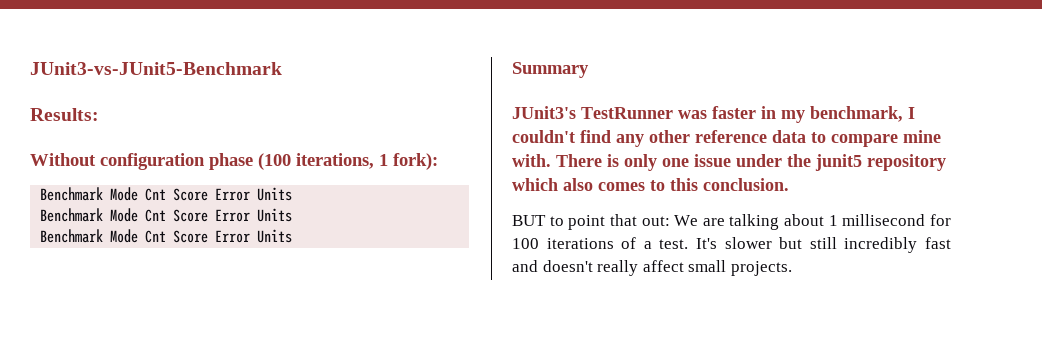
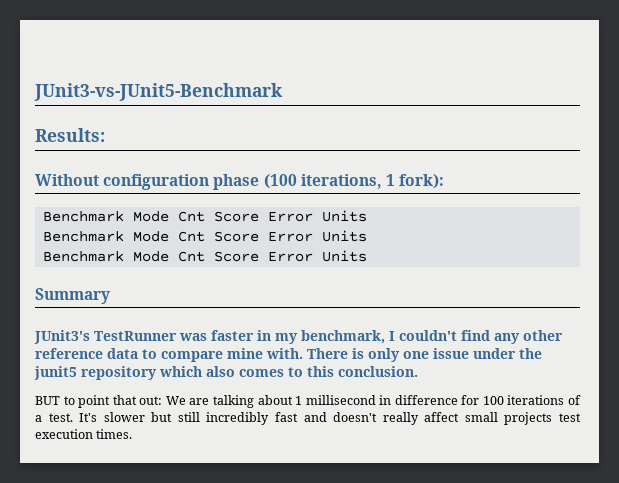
(926, 220) none -> [379,395,458,405] in difference
[730,261,792,276] projects. -> [504,412,581,425] [35,429,133,439] projects test execution times.

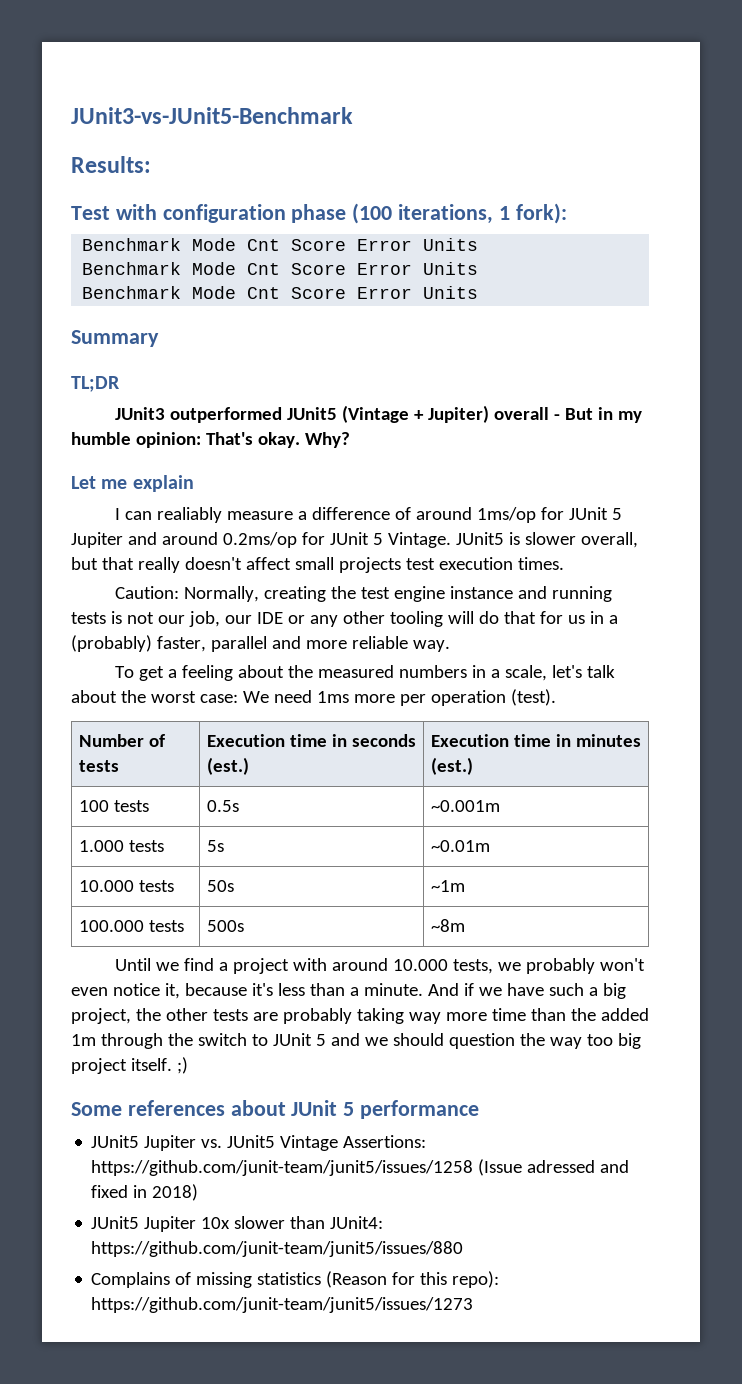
[35,174,99,186] Without -> [71,204,157,220] Test with
[34,330,563,344] [35,348,542,362] [34,366,418,380] [35,395,581,408] [35,412,419,425] JUnit3's TestRunner was faster in my benchmark, I couldn't find any other reference data to compare mine with. There is only one issue under the junit5 repository which also comes to this conclusion. // BUT to point that out: We are talking about 1 millisecond in difference for 100 iterations of a test. It's slower but still incredibly fast and doesn't really -> [71,376,120,392] [115,405,643,423] [71,432,350,448] [71,475,194,492] [115,507,623,523] [71,532,638,548] [71,557,242,573] TL;DR // JUnit3 outperformed JUnit5 (Vintage + Jupiter) overall - But in my humble opinion: That's okay. Why? // Let me explain // I can realiably measure a difference of around 1ms/op for JUnit 5 Jupiter and around 0.2ms/op for JUnit 5 Vintage. JUnit5 is slower overall, but that really doesn't
(133, 434) none -> [115,586,613,602] [71,611,618,627] [71,635,450,652] [115,665,616,681] [71,689,556,706] [78,734,165,747] [78,760,119,772] [206,734,416,747] [206,757,249,775] [430,734,641,747] [430,757,473,775] [78,800,149,812] [206,800,239,812] [430,800,500,812] [78,840,164,852] [206,840,224,852] [430,840,490,852] [78,880,174,892] [206,880,234,892] [430,880,465,892] [78,920,184,932] [206,920,244,932] [430,919,465,932] [115,958,646,974] [71,983,626,999] [71,1008,649,1024] [71,1033,641,1049] [71,1057,188,1074] [71,1100,480,1119] [91,1135,427,1151] [91,1159,630,1176] [91,1184,199,1201] [91,1216,384,1232] [91,1241,464,1257] [91,1271,500,1288] [91,1297,474,1313] // Caution: Normally, creating the test engine instance and running tests is not our job, our IDE or any other tooling will do that for us in a (probably) faster, parallel and more reliable way. // To get a feeling about the measured numbers in a scale, let's talk about the worst case: We need 1ms more per operation (test). // Number of tests | Execution time in seconds (est.) | Execution time in minutes (est.) // 100 tests | 0.5s | ~0.001m // 1.000 tests | 5s | ~0.01m // 10.000 tests | 50s | ~1m // 100.000 tests | 500s | ~8m // Until we find a project with around 10.000 tests, we probably won't even notice it, because it's less than a minute. And if we have such a big project, the other tests are probably taking way more time than the added 1m through the switch to JUnit 5 and we should question the way too big project itself. ;) // Some references about JUnit 5 performance // JUnit5 Jupiter vs. JUnit5 Vintage Assertions: https://github.com/junit-team/junit5/issues/1258 (Issue adressed and fixed in 2018) // JUnit5 Jupiter 10x slower than JUnit4: https://github.com/junit-team/junit5/issues/880 // Complains of missing statistics (Reason for this repo): https://github.com/junit-team/junit5/issues/1273

